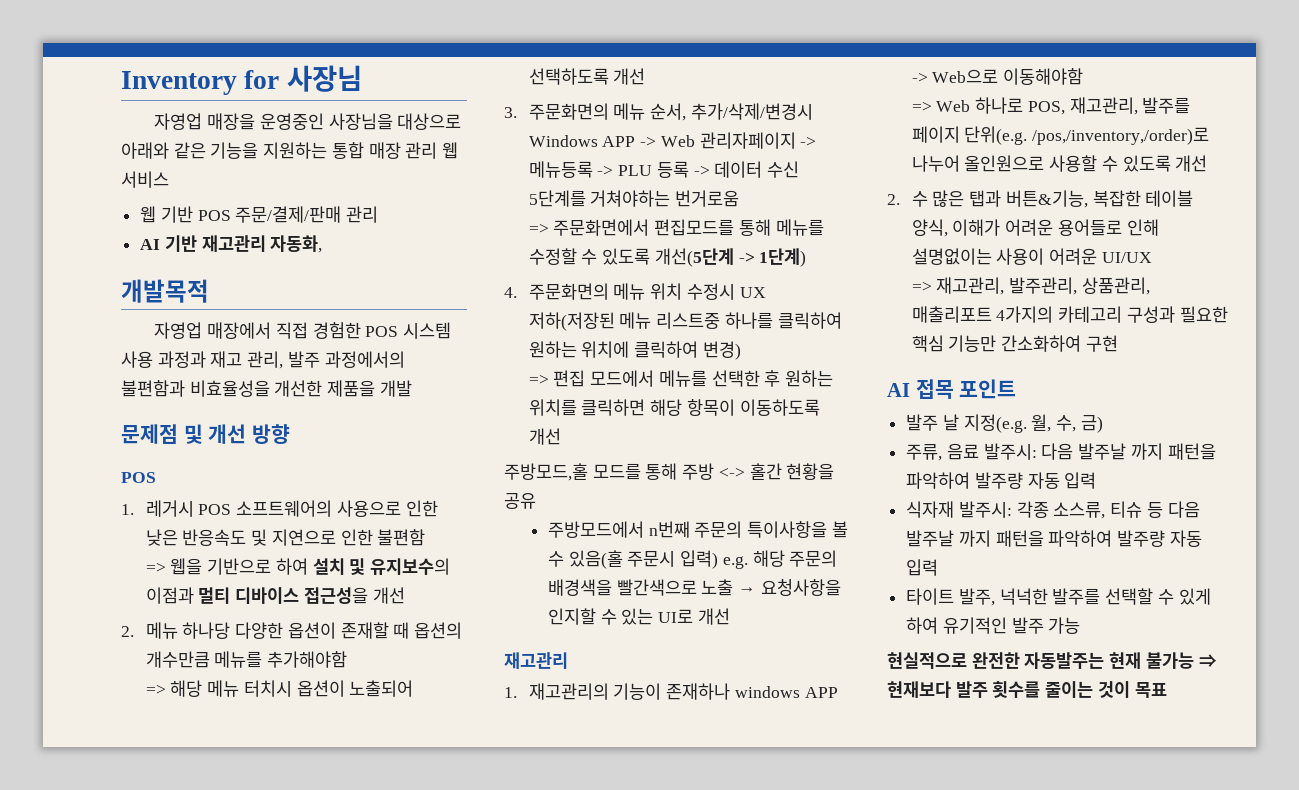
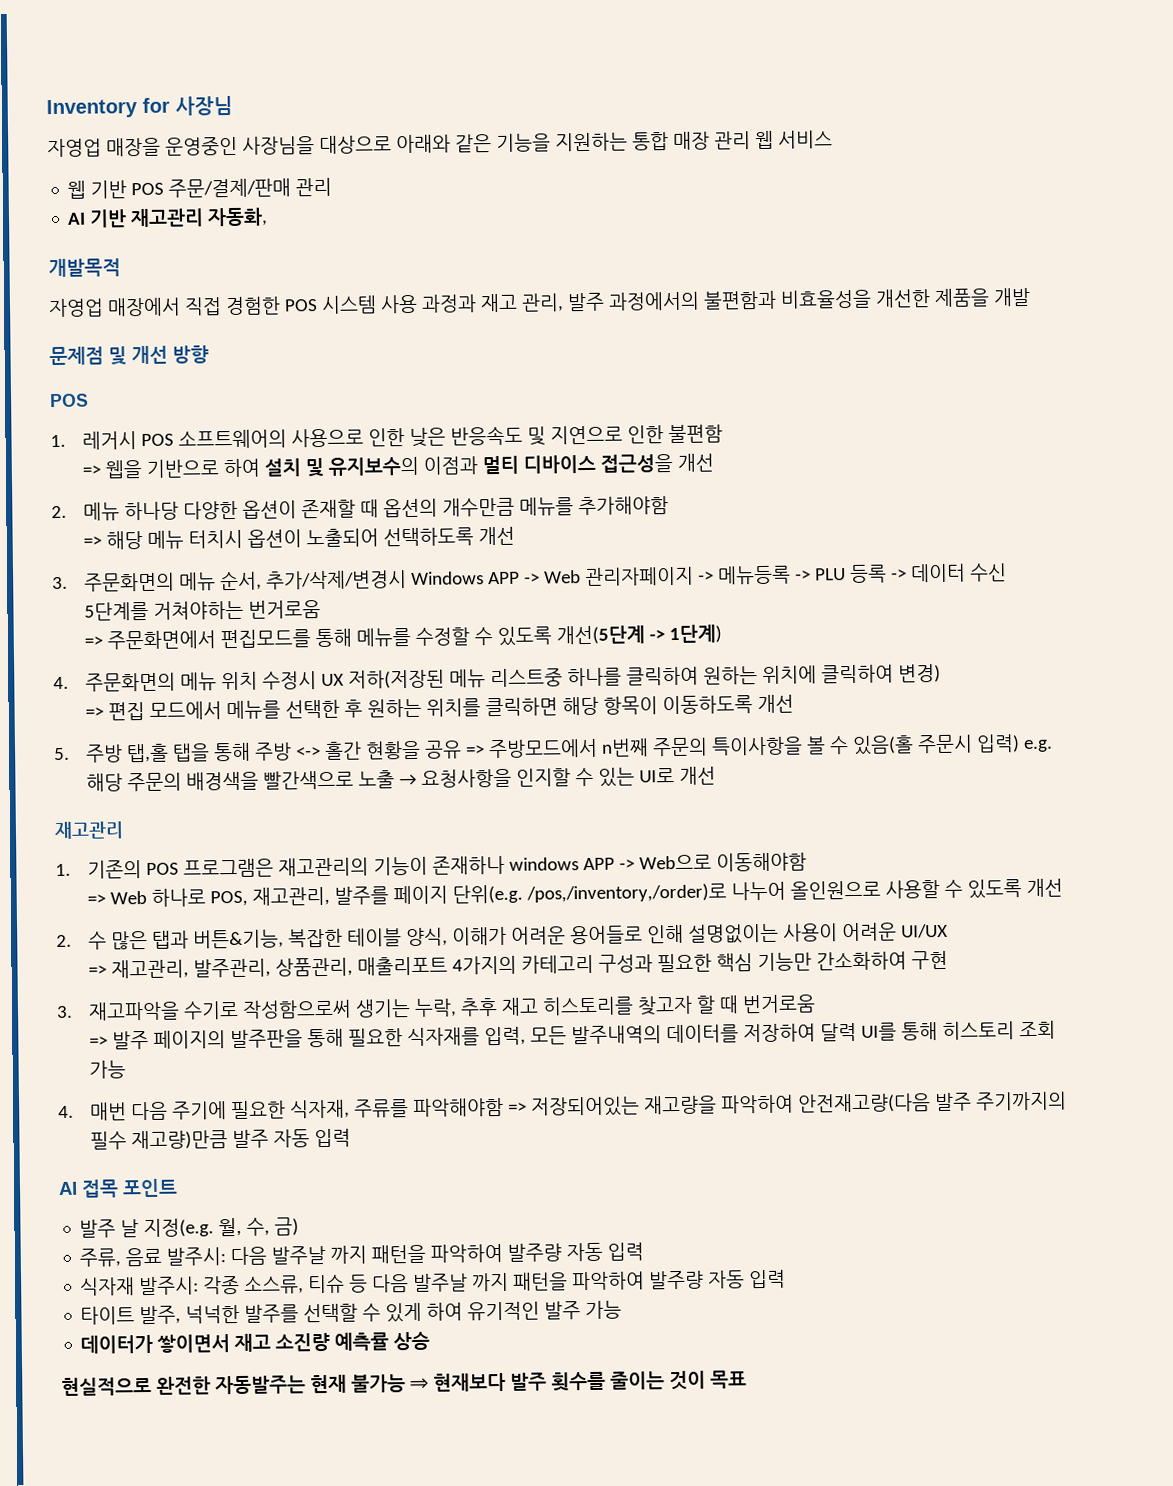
[504,463,641,481] 주방모드,홀 모드를 -> [54,743,211,763] 5. 주방 탭,홀 탭을
(536, 501) // -> [466,745,486,756] =>
(517, 692) none -> [87,858,275,879] 기존의 POS 프로그램은
(1118, 343) none -> [56,994,817,1021] [89,1020,1057,1050] [89,1060,127,1079] [58,1091,1068,1121] [90,1128,352,1150] // 3. 재고파악을 수기로 작성함으로써 생기는 누락, 추후 재고 히스토리를 찾고자 할 때 번거로움 // => 발주 페이지의 발주판을 통해 필요한 식자재를 입력, 모든 발주내역의 데이터를 저장하여 달력 UI를 통해 히스토리 조회 가능 // 4. 매번 다음 주기에 필요한 식자재, 주류를 파악해야함 => 저장되어있는 재고량을 파악하여 안전재고량(다음 발주 주기까지의 필수 재고량)만큼 발주 자동 입력
(1081, 625) none -> [80,1331,431,1354] // 데이터가 쌓이면서 재고 소진량 예측률 상승

